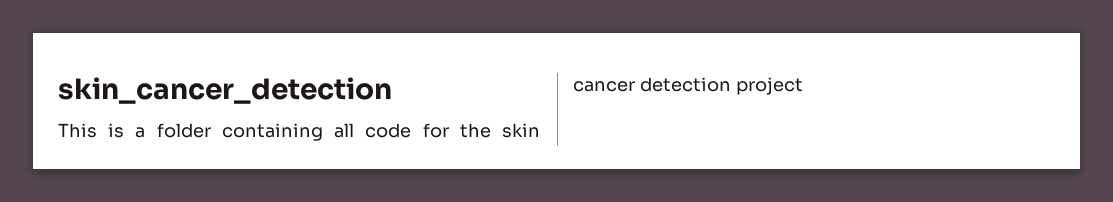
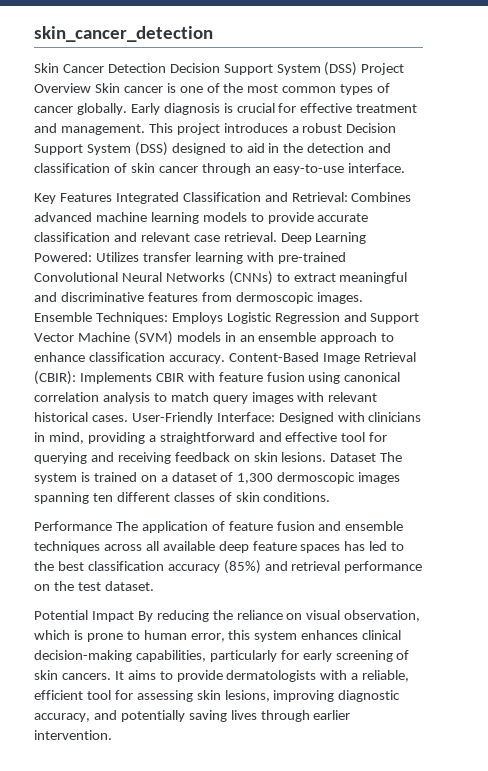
[58,123,540,141] [573,77,803,95] This is a folder containing all code for the skin cancer detection project -> [34,62,405,76] [34,83,391,95] [34,103,418,115] [34,123,397,135] [34,142,392,156] [34,163,406,175] [34,192,412,204] [34,212,369,224] [34,232,367,244] [34,252,346,264] [34,271,408,285] [34,292,363,304] [34,312,420,324] [34,331,395,345] [34,352,416,364] [34,371,401,385] [34,392,378,404] [34,412,422,424] [34,432,388,444] [34,452,403,464] [34,472,401,484] [34,492,331,504] [34,521,404,533] [34,541,405,553] [34,560,423,574] [34,581,154,591] [34,610,421,622] [34,630,402,642] [34,650,410,662] [34,670,410,682] [34,690,401,702] [34,710,351,722] [34,730,112,740] Skin Cancer Detection Decision Support System (DSS) Project Overview Skin cancer is one of the most common types of cancer globally. Early diagnosis is crucial for effective treatment and management. This project introduces a robust Decision Support System (DSS) designed to aid in the detection and classification of skin cancer through an easy-to-use interface. // Key Features Integrated Classification and Retrieval: Combines advanced machine learning models to provide accurate classification and relevant case retrieval. Deep Learning Powered: Utilizes transfer learning with pre-trained Convolutional Neural Networks (CNNs) to extract meaningful and discriminative features from dermoscopic images. Ensemble Techniques: Employs Logistic Regression and Support Vector Machine (SVM) models in an ensemble approach to enhance classification accuracy. Content-Based Image Retrieval (CBIR): Implements CBIR with feature fusion using canonical correlation analysis to match query images with relevant historical cases. User-Friendly Interface: Designed with clinicians in mind, providing a straightforward and effective tool for querying and receiving feedback on skin lesions. Dataset The system is trained on a dataset of 1,300 dermoscopic images spanning ten different classes of skin conditions. // Performance The application of feature fusion and ensemble techniques across all available deep feature spaces has led to the best classification accuracy (85%) and retrieval performance on the test dataset. // Potential Impact By reducing the reliance on visual observation, which is prone to human error, this system enhances clinical decision-making capabilities, particularly for early screening of skin cancers. It aims to provide dermatologists with a reliable, efficient tool for assessing skin lesions, improving diagnostic accuracy, and potentially saving lives through earlier intervention.

